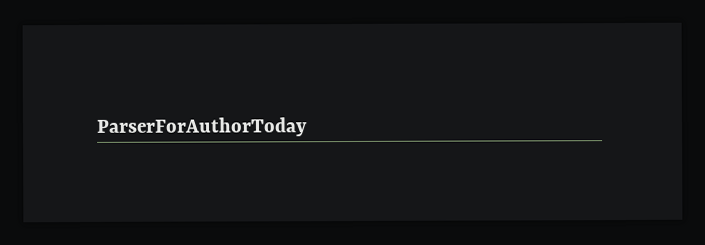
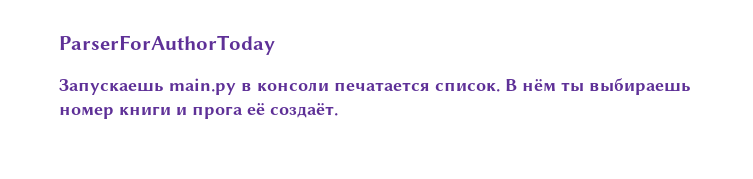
(308, 127) none -> [59,78,691,95] [59,103,338,119] // Запускаешь main.py в консоли печатается список. В нём ты выбираешь номер книги и прога её создаёт.

